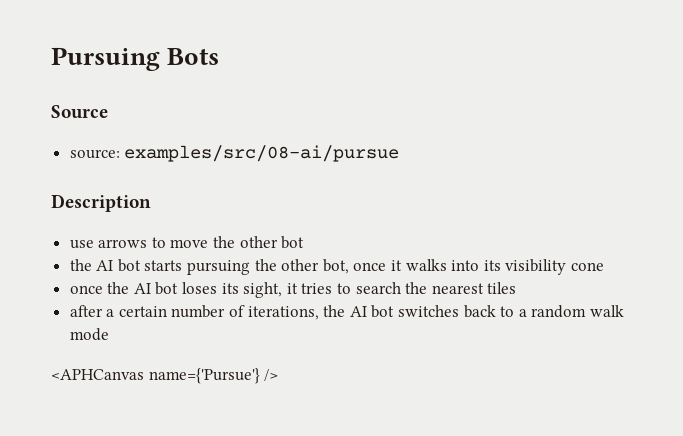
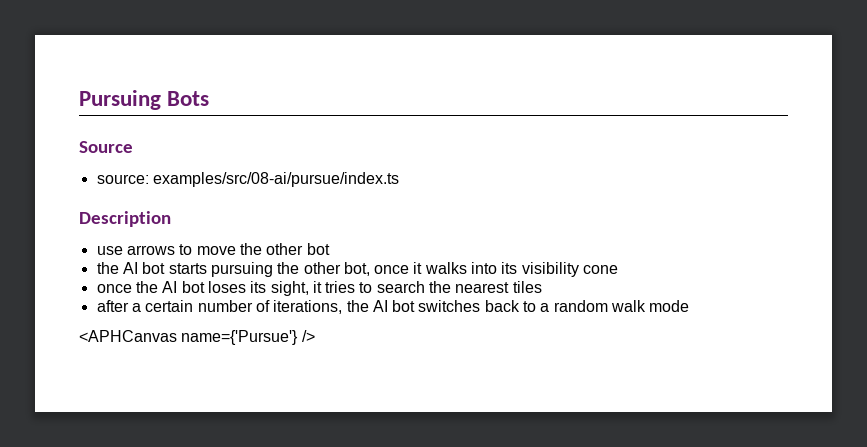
[124,145,400,162] examples/src/08-ai/pursue -> [152,172,399,187] examples/src/08-ai/pursue/index.ts

